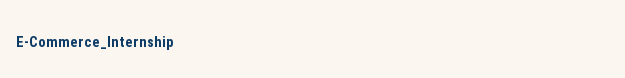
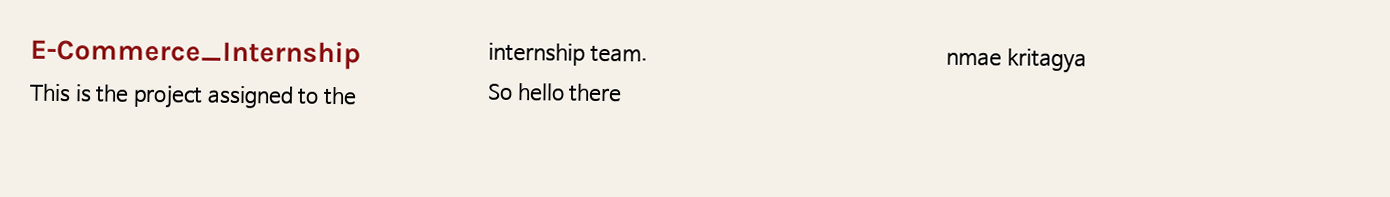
(174, 43) none -> [29,83,357,109] [488,42,648,66] [487,83,623,103] [946,48,1087,74] // This is the project assigned to the internship team. // So hello there // nmae kritagya

